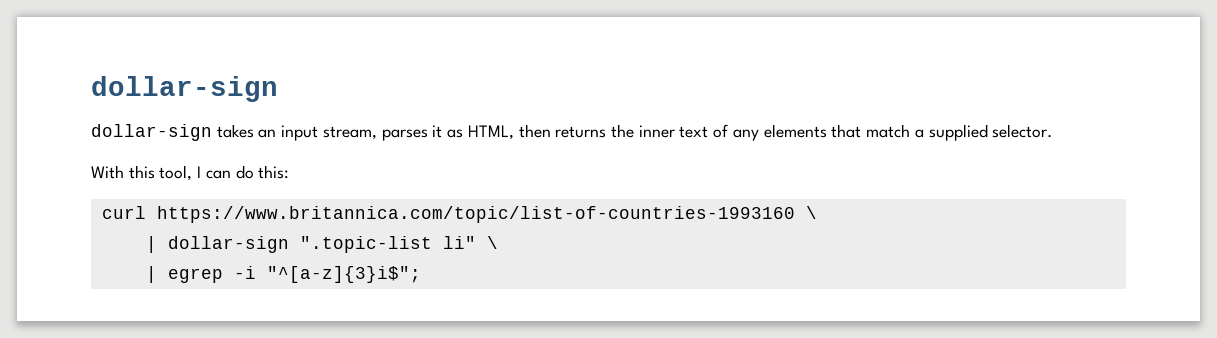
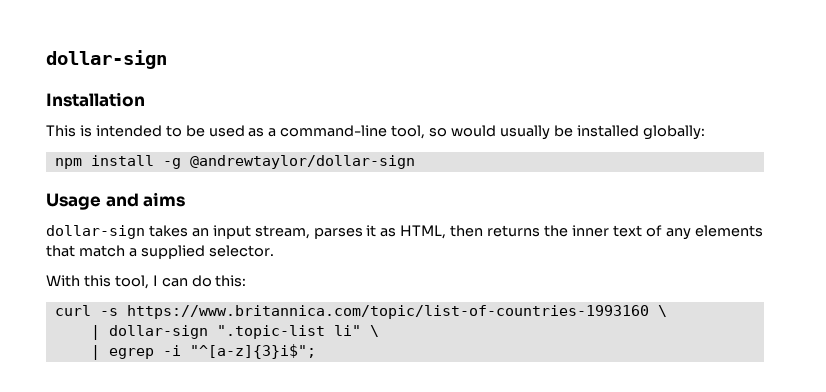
[91,76,278,102] dollar-sign -> [46,50,167,69] [46,92,145,107] [46,125,705,140] [54,155,415,169] [46,192,186,210] dollar-sign // Installation // This is intended to be used as a command-line tool, so would usually be installed globally: // npm install -g @andrewtaylor/dollar-sign // Usage and aims
(146, 212) none -> [99,308,118,316] -s

